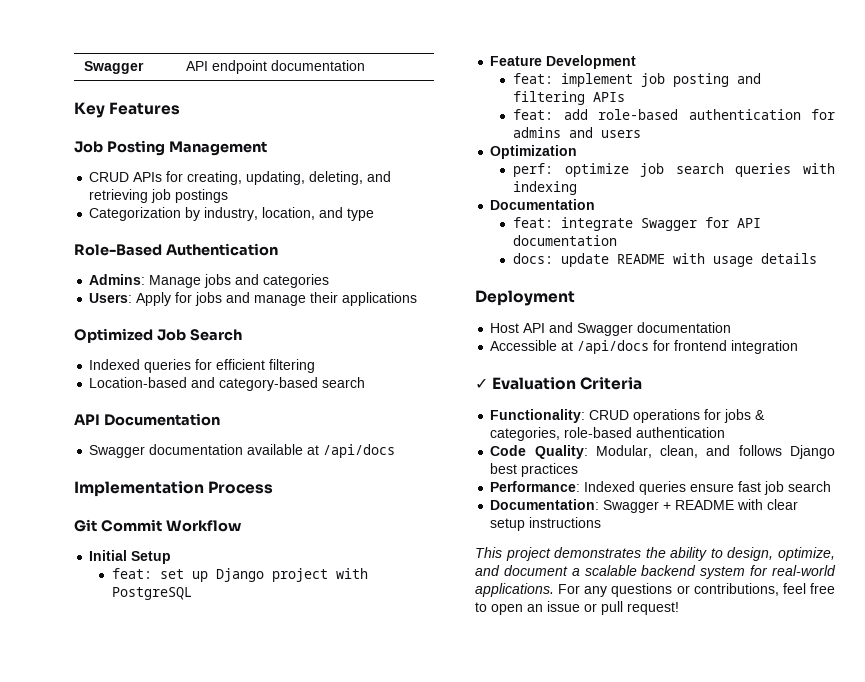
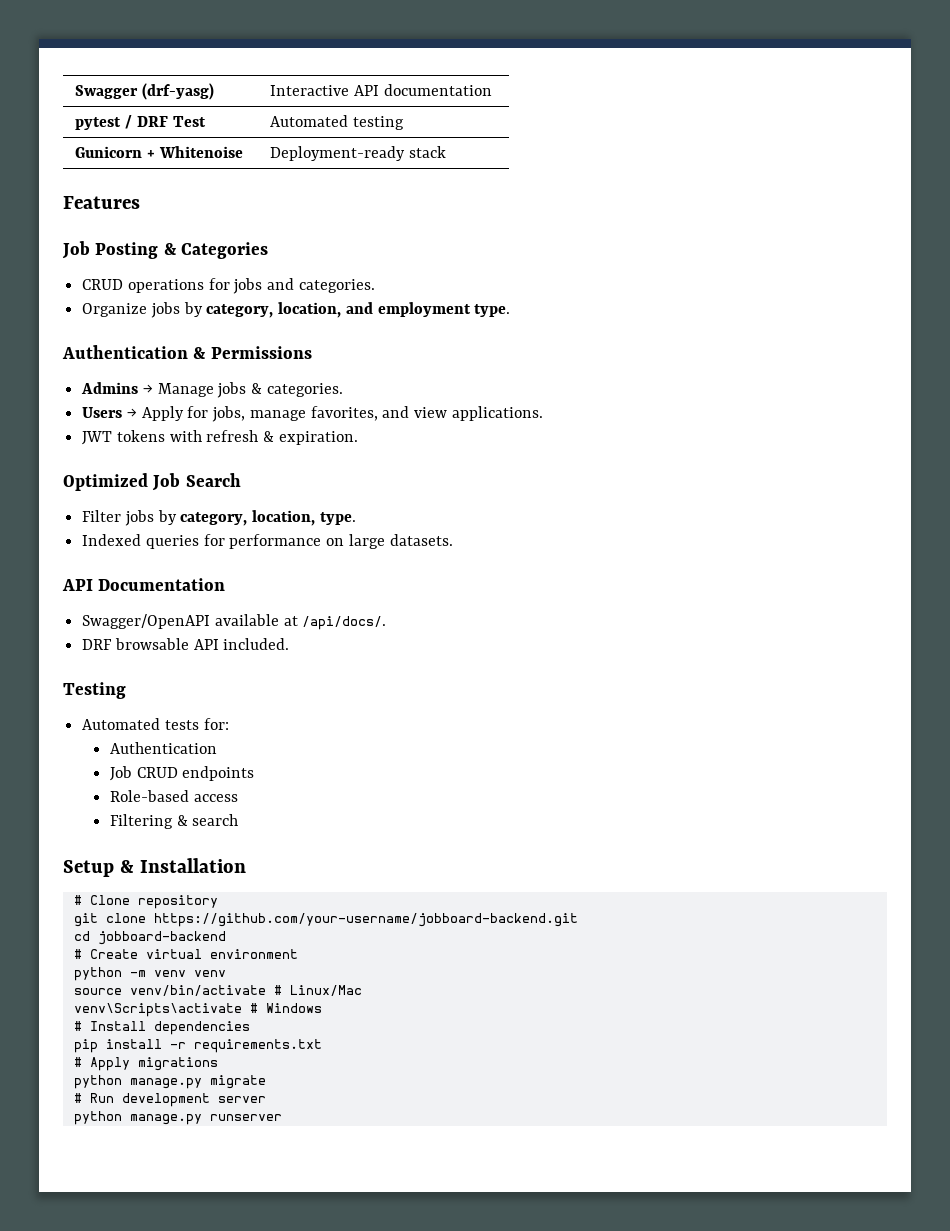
[84,61,145,74] [186,60,366,74] [74,102,105,118] Swagger | API endpoint documentation // Key -> [75,83,215,100] [270,84,492,96] [75,115,206,130] [270,115,405,130] [75,146,243,158] [270,146,447,161] Swagger (drf-yasg) | Interactive API documentation // pytest / DRF Test | Automated testing // Gunicorn + Whitenoise | Deployment-ready stack //
[168,141,267,156] [89,171,392,185] [89,189,229,203] [89,207,375,221] [74,243,278,256] [89,274,330,288] [89,292,418,306] [74,328,242,343] [89,359,316,373] [89,377,366,391] [74,413,220,426] [89,444,396,458] [74,481,274,497] [74,519,241,532] [89,550,172,564] [112,568,369,582] [112,587,193,600] [490,55,637,69] [513,73,762,87] [513,91,626,105] [513,109,835,120] [513,127,642,138] [490,145,578,159] [513,163,835,177] [513,181,578,195] [490,199,596,210] [513,217,762,231] [513,235,618,246] [513,253,818,267] [475,290,575,306] [490,322,732,336] [490,340,799,354] [475,377,643,390] [490,409,766,423] [490,427,726,441] [490,445,835,459] [490,463,579,477] [490,481,832,495] [490,499,799,513] [490,517,602,531] [475,547,835,561] [475,565,836,579] [475,583,835,597] [475,601,679,615] Management // CRUD APIs for creating, updating, deleting, and retrieving job postings // Categorization by industry, location, and type // Role-Based Authentication // Admins: Manage jobs and categories // Users: Apply for jobs and manage their applications // Optimized Job Search // Indexed queries for efficient filtering // Location-based and category-based search // API Documentation // Swagger documentation available at /api/docs // Implementation Process // Git Commit Workflow // Initial Setup // feat: set up Django project with PostgreSQL // Feature Development // feat: implement job posting and filtering APIs // feat: add role-based authentication for admins and users // Optimization // perf: optimize job search queries with indexing // Documentation // feat: integrate Swagger for API documentation // docs: update README with usage details // Deployment // Host API and Swagger documentation // Accessible at /api/docs for frontend integration // ✓ Evaluation Criteria // Functionality: CRUD operations for jobs & categories, role-based authentication // Code Quality: Modular, clean, and follows Django best practices // Performance: Indexed queries ensure fast job search // Documentation: Swagger + README with clear setup instructions // This project demonstrates the ability to design, optimize, and document a scalable backend system for real-world applications. For any questions or contributions, feel free to open an issue or pull request! -> [163,242,268,259] [82,278,375,294] [82,302,511,318] [62,345,312,359] [81,382,343,398] [82,406,543,422] [82,430,358,445] [63,473,241,491] [82,510,356,526] [82,534,453,549] [62,578,226,591] [82,614,387,630] [82,638,290,650] [63,682,126,699] [82,718,229,730] [109,742,217,754] [109,766,255,781] [109,790,238,802] [109,814,239,829] [63,858,246,877] [73,895,218,909] [73,913,578,927] [73,931,226,945] [73,949,298,959] [73,967,226,981] [73,985,362,996] [73,1003,322,1017] [73,1021,250,1035] [73,1039,322,1053] [73,1057,218,1071] [73,1075,266,1089] [73,1093,266,1107] [73,1111,282,1125] & Categories // CRUD operations for jobs and categories. // Organize jobs by category, location, and employment type. // Authentication & Permissions // Admins → Manage jobs & categories. // Users → Apply for jobs, manage favorites, and view applications. // JWT tokens with refresh & expiration. // Optimized Job Search // Filter jobs by category, location, type. // Indexed queries for performance on large datasets. // API Documentation // Swagger/OpenAPI available at /api/docs/. // DRF browsable API included. // Testing // Automated tests for: // Authentication // Job CRUD endpoints // Role-based access // Filtering & search // Setup & Installation // # Clone repository // git clone https://github.com/your-username/jobboard-backend.git // cd jobboard-backend // # Create virtual environment // python -m venv venv // source venv/bin/activate # Linux/Mac // venv\Scripts\activate # Windows // # Install dependencies // pip install -r requirements.txt // # Apply migrations // python manage.py migrate // # Run development server // python manage.py runserver

